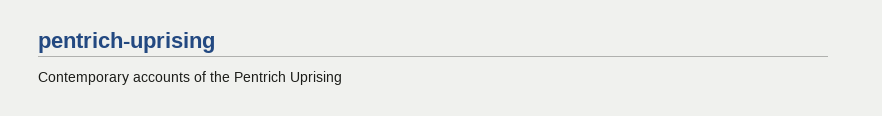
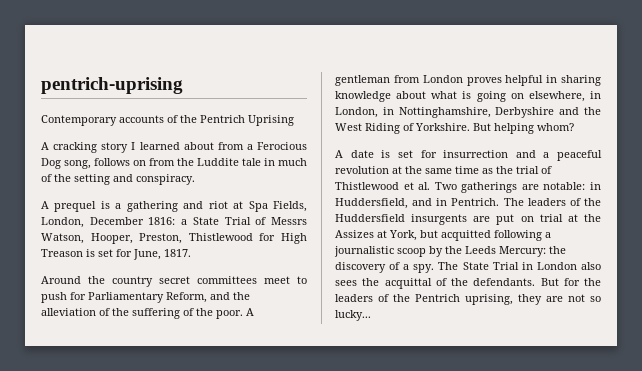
(342, 78) none -> [41,142,307,153] [41,158,307,169] [41,174,195,185] [41,201,308,212] [41,217,308,228] [41,233,307,244] [41,249,191,260] [41,276,307,287] [41,292,250,303] [41,308,254,319] [335,75,601,86] [335,91,601,102] [335,107,601,118] [335,123,574,134] [335,150,602,161] [335,166,552,174] [335,182,601,193] [335,198,601,209] [335,214,601,225] [335,230,551,241] [334,246,566,257] [335,262,601,273] [335,278,601,289] [335,294,601,305] [335,310,371,321] // A cracking story I learned about from a Ferocious Dog song, follows on from the Luddite tale in much of the setting and conspiracy. // A prequel is a gathering and riot at Spa Fields, London, December 1816: a State Trial of Messrs Watson, Hooper, Preston, Thistlewood for High Treason is set for June, 1817. // Around the country secret committees meet to push for Parliamentary Reform, and the alleviation of the suffering of the poor. A gentleman from London proves helpful in sharing knowledge about what is going on elsewhere, in London, in Nottinghamshire, Derbyshire and the West Riding of Yorkshire. But helping whom? // A date is set for insurrection and a peaceful revolution at the same time as the trial of Thistlewood et al. Two gatherings are notable: in Huddersfield, and in Pentrich. The leaders of the Huddersfield insurgents are put on trial at the Assizes at York, but acquitted following a journalistic scoop by the Leeds Mercury: the discovery of a spy. The State Trial in London also sees the acquittal of the defendants. But for the leaders of the Pentrich uprising, they are not so lucky...

